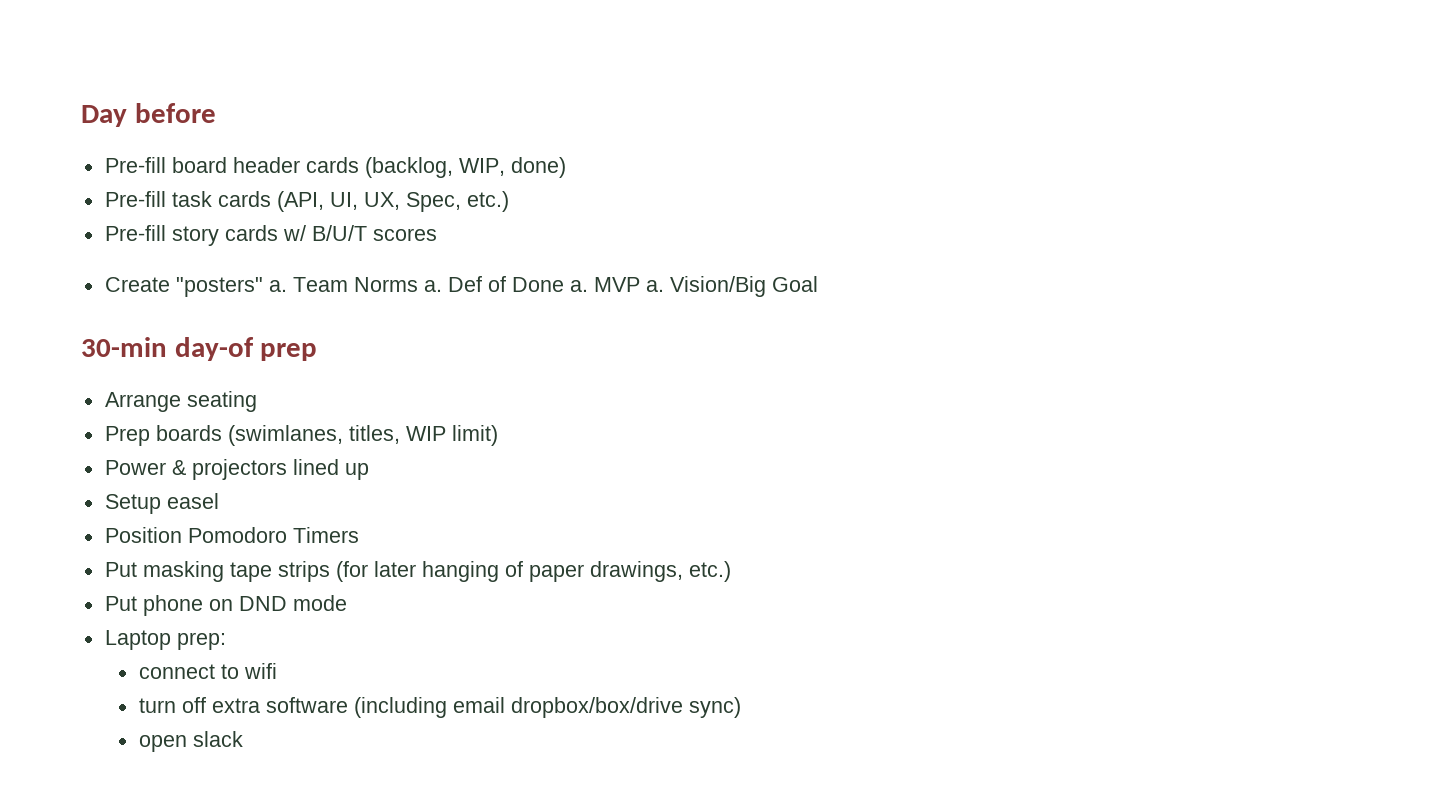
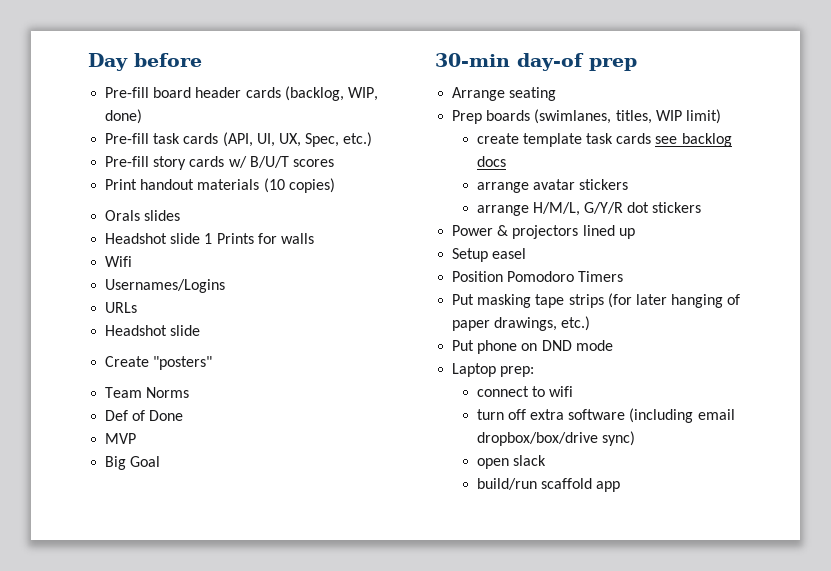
(437, 234) none -> [105,178,335,193] [105,210,181,221] [105,233,314,244] [105,256,133,267] [105,279,226,293] [105,302,138,313] [105,325,201,336] // Print handout materials (10 copies) // Orals slides // Headshot slide 1 Prints for walls // Wifi // Usernames/Logins // URLs // Headshot slide
[268,280,287,292] a. -> (213, 363) //
[423,280,442,292] a. -> (190, 392) //
[569,280,588,292] a. -> (184, 415) //
[645,276,766,297] a. Vision/Big -> [105,456,127,470] // Big
(498, 435) none -> [476,133,732,147] [476,156,506,167] [476,179,629,193] [476,202,702,216] // create template task cards see backlog docs // arrange avatar stickers // arrange H/M/L, G/Y/R dot stickers
(243, 739) none -> [476,478,621,492] // build/run scaffold app

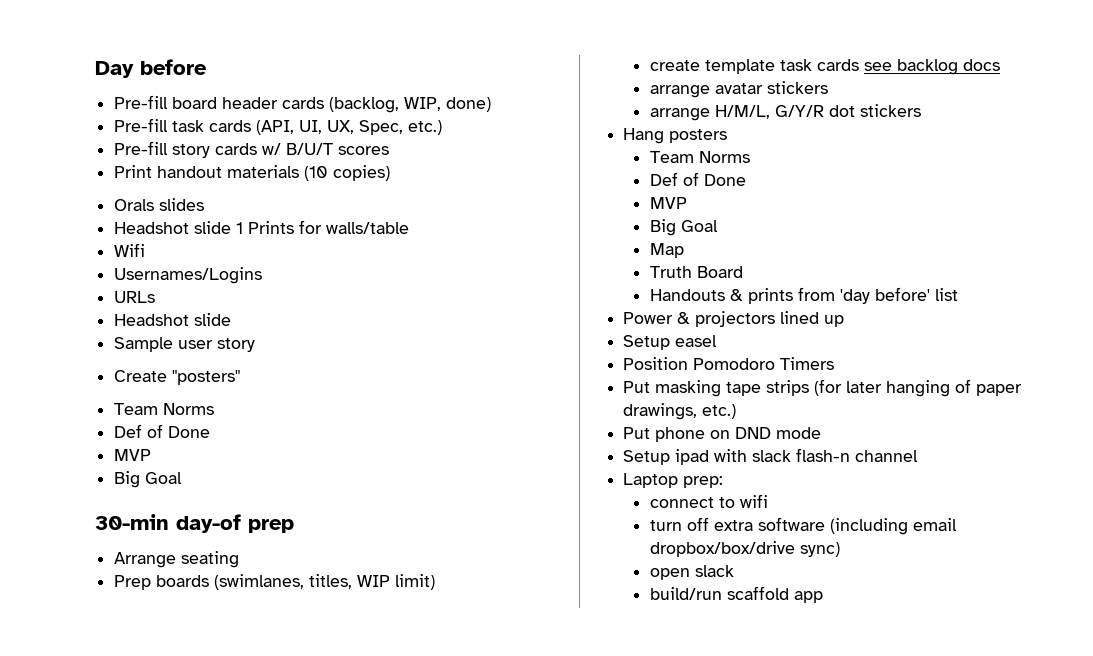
[280,233,314,244] walls -> [326,222,410,234] walls/table
(201, 330) none -> [114,337,256,352] // Sample user story
(702, 207) none -> [623,128,728,144] [649,151,750,163] [649,172,746,186] [649,197,687,209] [649,219,718,236] [649,243,684,258] [649,266,743,278] [649,287,958,304] // Hang posters // Team Norms // Def of Done // MVP // Big Goal // Map // Truth Board // Handouts & prints from 'day before' list
(613, 345) none -> [623,448,919,465] // Setup ipad with slack flash-n channel

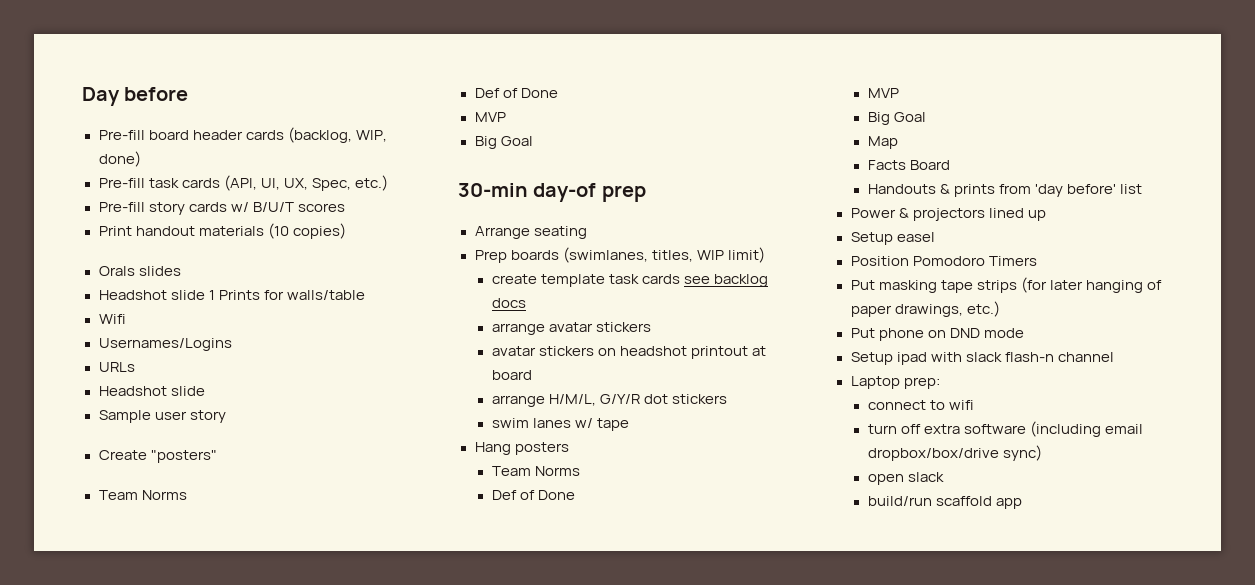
(828, 87) none -> [491,346,767,359] [491,370,532,380] // avatar stickers on headshot printout at board
(921, 110) none -> [491,418,629,431] // swim lanes w/ tape
[649,266,692,278] Truth -> [867,160,906,170] Facts

